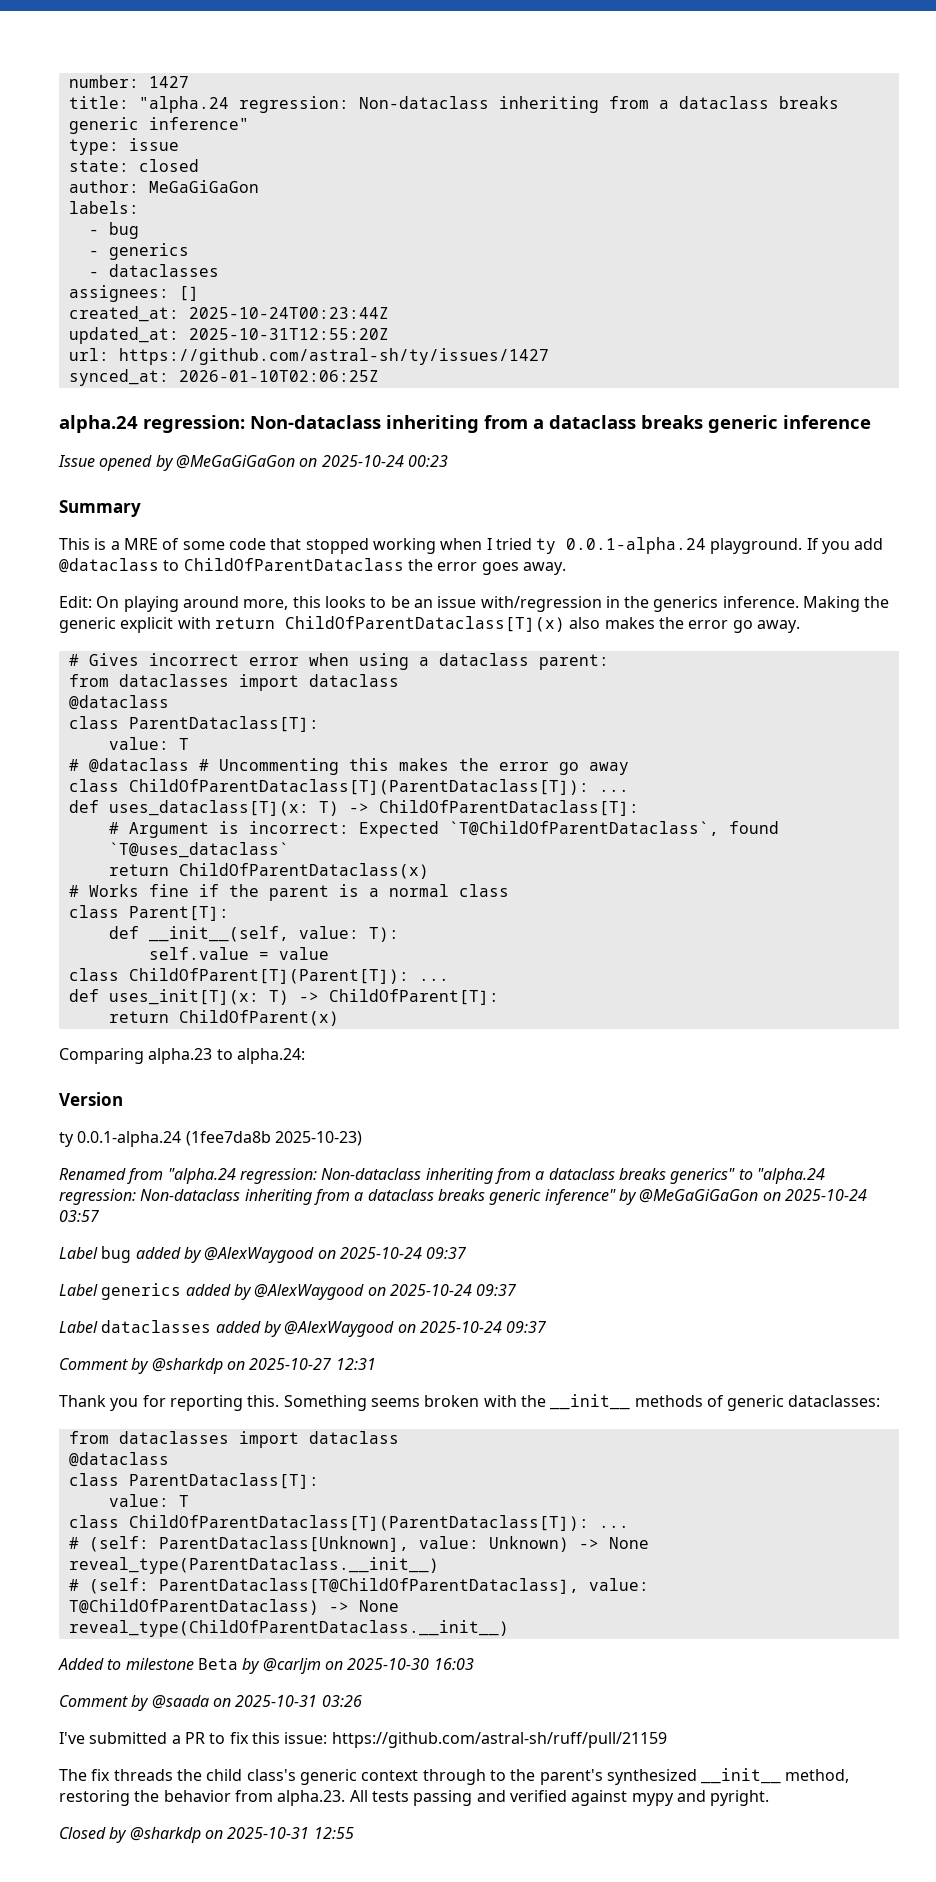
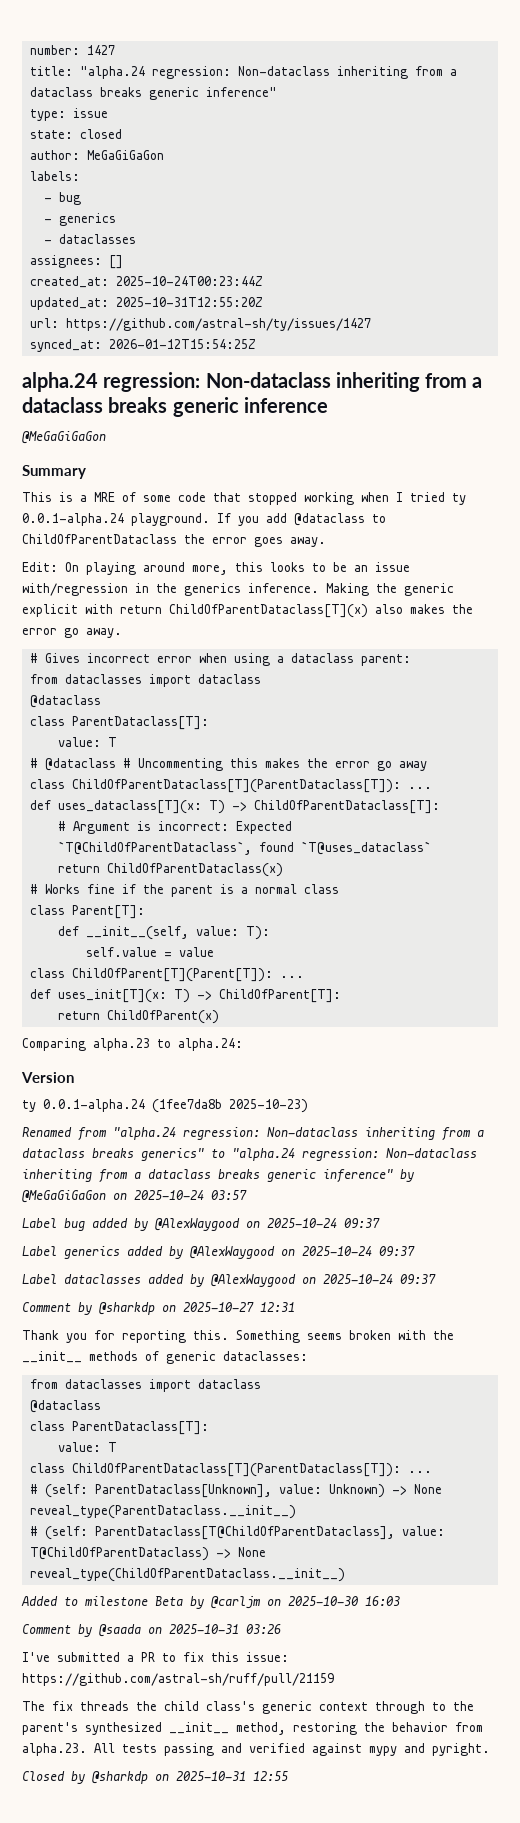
[178,370,379,382] 2026-01-10T02:06:25Z -> [108,339,256,349] 2026-01-12T15:54:25Z
[58,455,448,471] Issue opened by @MeGaGiGaGon on 2025-10-24 00:23 -> [22,431,106,444] @MeGaGiGaGon

